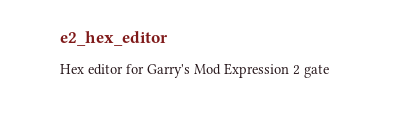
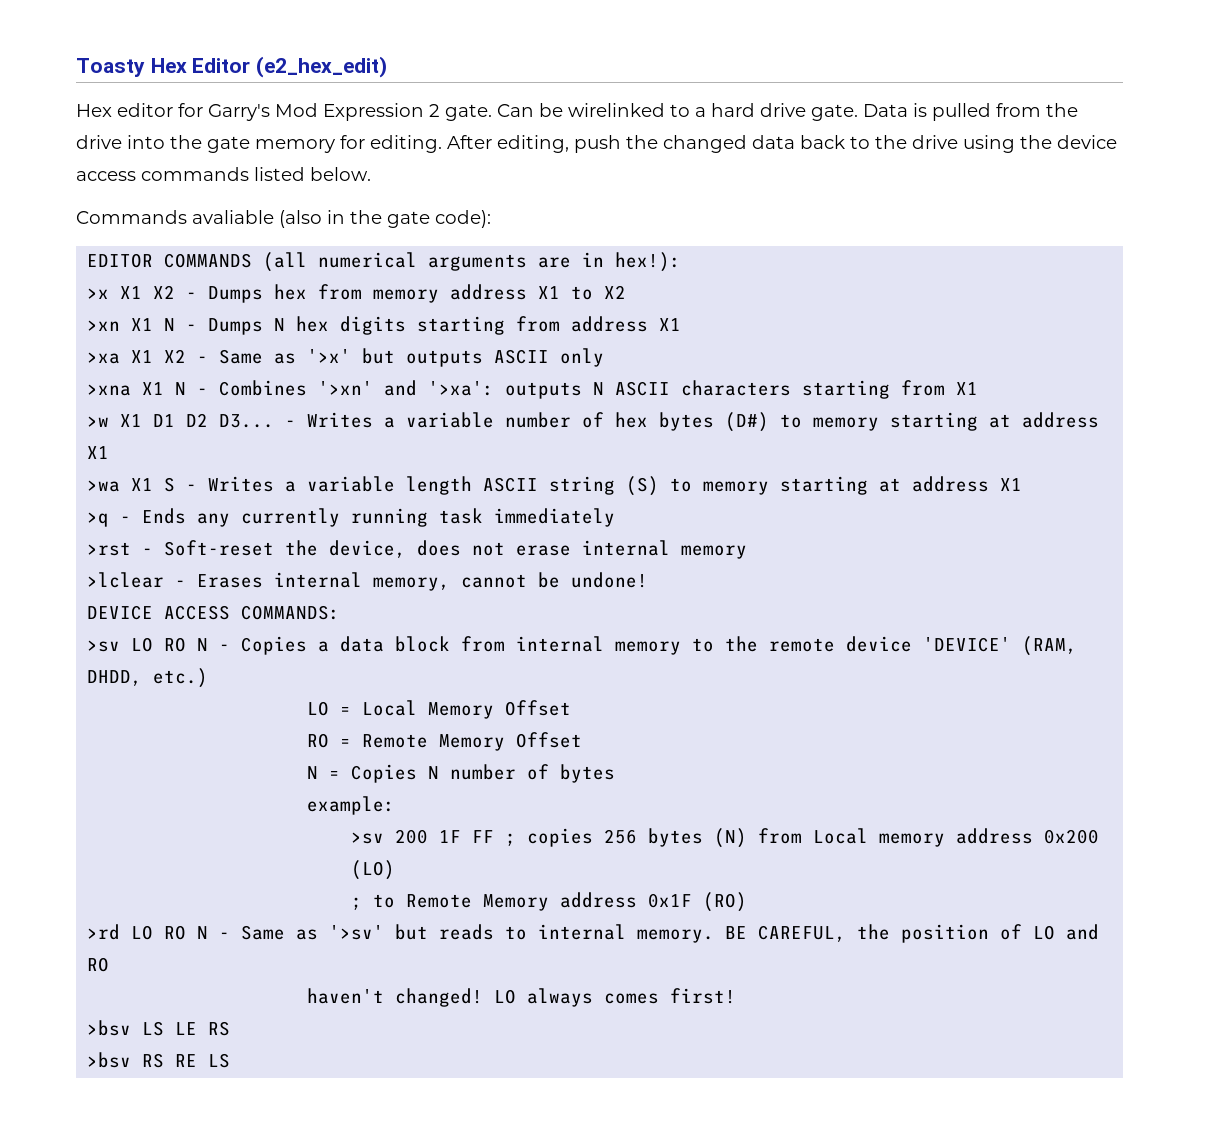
[60,31,168,46] e2_hex_editor -> [76,56,388,78] Toasty Hex Editor (e2_hex_edit)
[304,64,329,78] gate -> [445,103,1078,121] [76,135,1117,153] [76,167,371,181] [76,210,491,228] [87,252,682,272] [87,284,627,303] [87,316,682,335] [87,348,605,367] [87,380,979,399] [87,412,1100,432] [87,446,110,459] [87,476,1023,496] [87,508,616,527] [87,540,748,559] [87,572,649,591] [87,605,341,620] [87,636,1078,656] [87,668,209,688] [307,700,572,719] [307,732,583,751] [307,764,616,783] [307,796,396,815] [351,828,1100,848] [351,860,396,880] [351,892,748,912] [87,924,1100,943] [87,957,110,972] [307,988,737,1007] [87,1020,231,1036] [87,1052,231,1068] gate. Can be wirelinked to a hard drive gate. Data is pulled from the drive into the gate memory for editing. After editing, push the changed data back to the drive using the device access commands listed below. // Commands avaliable (also in the gate code): // EDITOR COMMANDS (all numerical arguments are in hex!): // >x X1 X2 - Dumps hex from memory address X1 to X2 // >xn X1 N - Dumps N hex digits starting from address X1 // >xa X1 X2 - Same as '>x' but outputs ASCII only // >xna X1 N - Combines '>xn' and '>xa': outputs N ASCII characters starting from X1 // >w X1 D1 D2 D3... - Writes a variable number of hex bytes (D#) to memory starting at address X1 // >wa X1 S - Writes a variable length ASCII string (S) to memory starting at address X1 // >q - Ends any currently running task immediately // >rst - Soft-reset the device, does not erase internal memory // >lclear - Erases internal memory, cannot be undone! // DEVICE ACCESS COMMANDS: // >sv LO RO N - Copies a data block from internal memory to the remote device 'DEVICE' (RAM, DHDD, etc.) // LO = Local Memory Offset // RO = Remote Memory Offset // N = Copies N number of bytes // example: // >sv 200 1F FF ; copies 256 bytes (N) from Local memory address 0x200 (LO) // ; to Remote Memory address 0x1F (RO) // >rd LO RO N - Same as '>sv' but reads to internal memory. BE CAREFUL, the position of LO and RO // haven't changed! LO always comes first! // >bsv LS LE RS // >bsv RS RE LS

